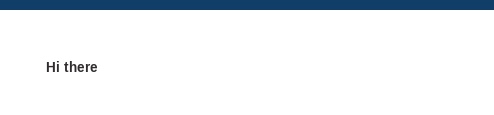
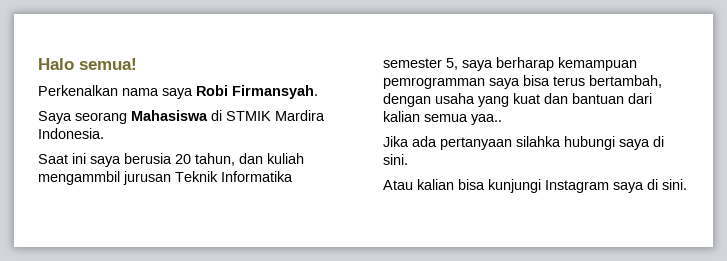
[46,61,98,72] Hi there -> [38,58,137,70] [38,85,318,99] [38,110,325,124] [38,128,104,139] [38,153,304,167] [38,171,293,185] [383,57,637,71] [383,75,662,89] [383,93,652,107] [383,111,502,125] [383,136,664,150] [383,154,408,165] [383,179,687,193] Halo semua! // Perkenalkan nama saya Robi Firmansyah. // Saya seorang Mahasiswa di STMIK Mardira Indonesia. // Saat ini saya berusia 20 tahun, dan kuliah mengammbil jurusan Teknik Informatika semester 5, saya berharap kemampuan pemrogramman saya bisa terus bertambah, dengan usaha yang kuat dan bantuan dari kalian semua yaa.. // Jika ada pertanyaan silahka hubungi saya di sini. // Atau kalian bisa kunjungi Instagram saya di sini.

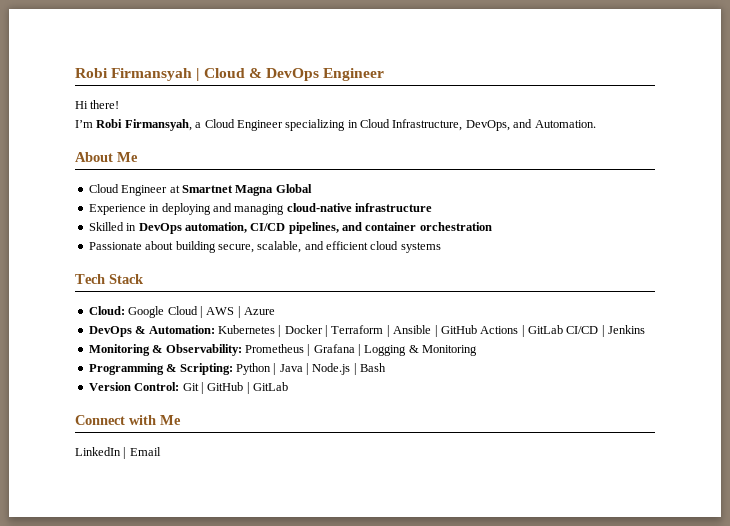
[38,58,137,70] [38,85,318,99] [38,110,325,124] [38,128,104,139] [38,153,304,167] [38,171,293,185] [383,57,637,71] [383,75,662,89] [383,93,652,107] [383,111,502,125] [383,136,664,150] [383,154,408,165] [383,179,687,193] Halo semua! // Perkenalkan nama saya Robi Firmansyah. // Saya seorang Mahasiswa di STMIK Mardira Indonesia. // Saat ini saya berusia 20 tahun, dan kuliah mengammbil jurusan Teknik Informatika semester 5, saya berharap kemampuan pemrogramman saya bisa terus bertambah, dengan usaha yang kuat dan bantuan dari kalian semua yaa.. // Jika ada pertanyaan silahka hubungi saya di sini. // Atau kalian bisa kunjungi Instagram saya di sini. -> [75,68,385,81] [75,100,120,109] [75,119,596,131] [75,152,138,162] [88,184,312,196] [88,203,432,215] [88,222,492,234] [88,241,441,253] [75,274,144,284] [88,306,275,318] [88,325,646,337] [88,344,478,356] [88,363,387,375] [88,382,288,394] [75,415,181,425] [75,447,161,459] Robi Firmansyah | Cloud & DevOps Engineer // Hi there! // I’m Robi Firmansyah, a Cloud Engineer specializing in Cloud Infrastructure, DevOps, and Automation. // About Me // Cloud Engineer at Smartnet Magna Global // Experience in deploying and managing cloud-native infrastructure // Skilled in DevOps automation, CI/CD pipelines, and container orchestration // Passionate about building secure, scalable, and efficient cloud systems // Tech Stack // Cloud: Google Cloud | AWS | Azure // DevOps & Automation: Kubernetes | Docker | Terraform | Ansible | GitHub Actions | GitLab CI/CD | Jenkins // Monitoring & Observability: Prometheus | Grafana | Logging & Monitoring // Programming & Scripting: Python | Java | Node.js | Bash // Version Control: Git | GitHub | GitLab // Connect with Me // LinkedIn | Email

